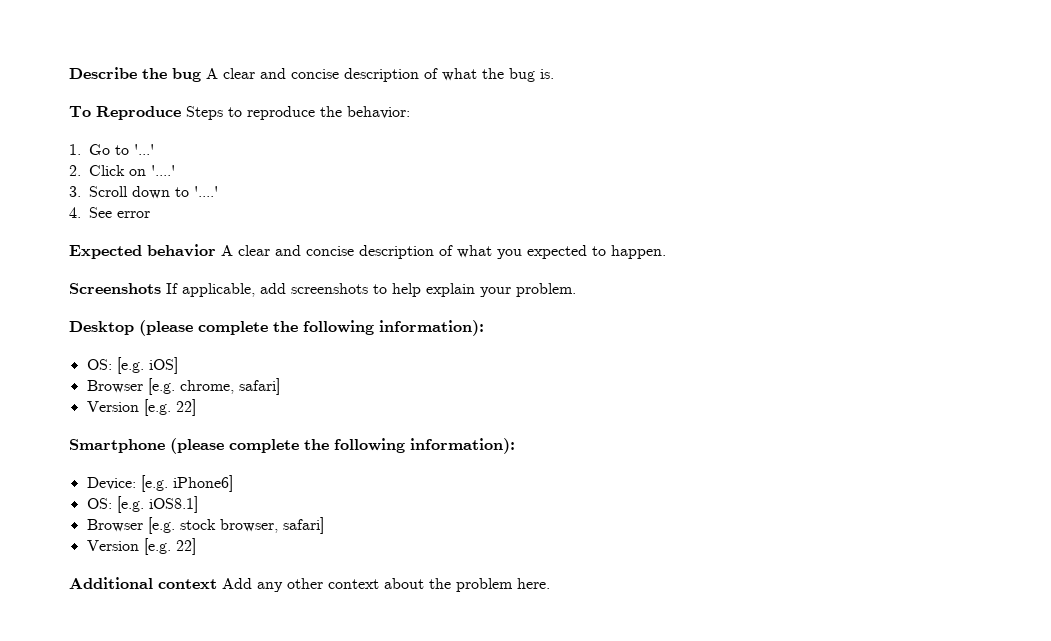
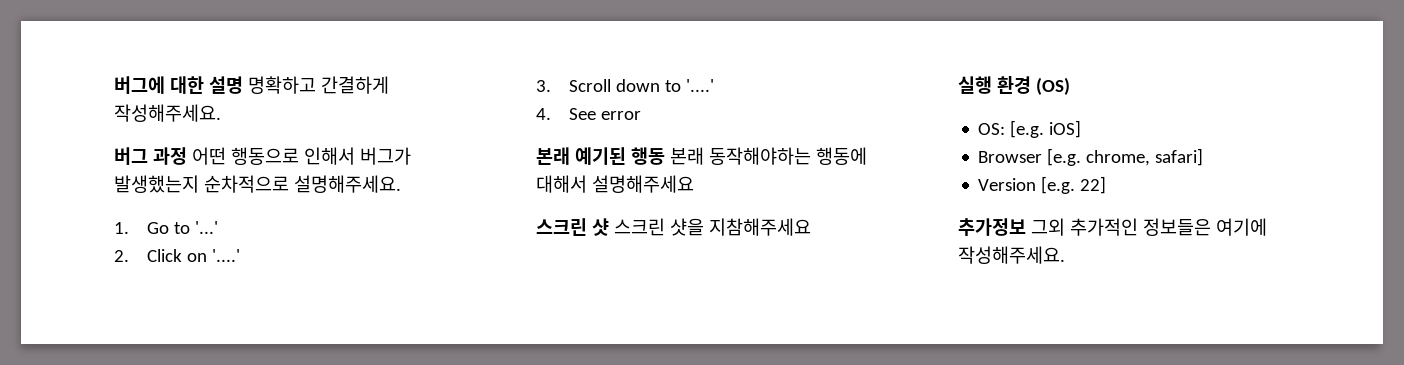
[69,67,554,82] [69,106,410,120] Describe the bug A clear and concise description of what the bug is. // To Reproduce Steps to reproduce the behavior: -> [114,76,389,94] [114,104,221,122] [114,147,411,165] [114,175,401,193] 버그에 대한 설명 명확하고 간결하게 작성해주세요. // 버그 과정 어떤 행동으로 인해서 버그가 발생했는지 순차적으로 설명해주세요.
[69,244,666,259] [69,283,576,297] [69,320,484,336] Expected behavior A clear and concise description of what you expected to happen. // Screenshots If applicable, add screenshots to help explain your problem. // Desktop (please complete the following information): -> [536,147,867,165] [536,175,694,193] [536,218,811,236] [958,76,1070,95] 본래 예기된 행동 본래 동작해야하는 행동에 대해서 설명해주세요 // 스크린 샷 스크린 샷을 지참해주세요 // 실행 환경 (OS)
[69,438,515,454] [86,475,233,492] [86,496,198,513] [86,517,324,534] [86,538,196,555] [69,577,550,592] Smartphone (please complete the following information): // Device: [e.g. iPhone6] // OS: [e.g. iOS8.1] // Browser [e.g. stock browser, safari] // Version [e.g. 22] // Additional context Add any other context about the problem here. -> [958,218,1267,236] [958,246,1065,264] 추가정보 그외 추가적인 정보들은 여기에 작성해주세요.

